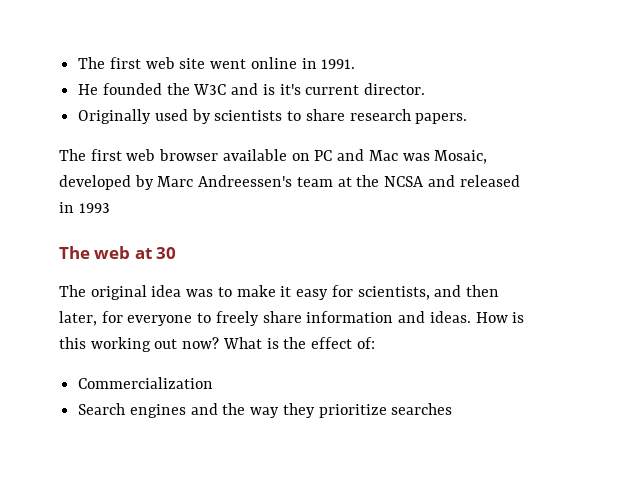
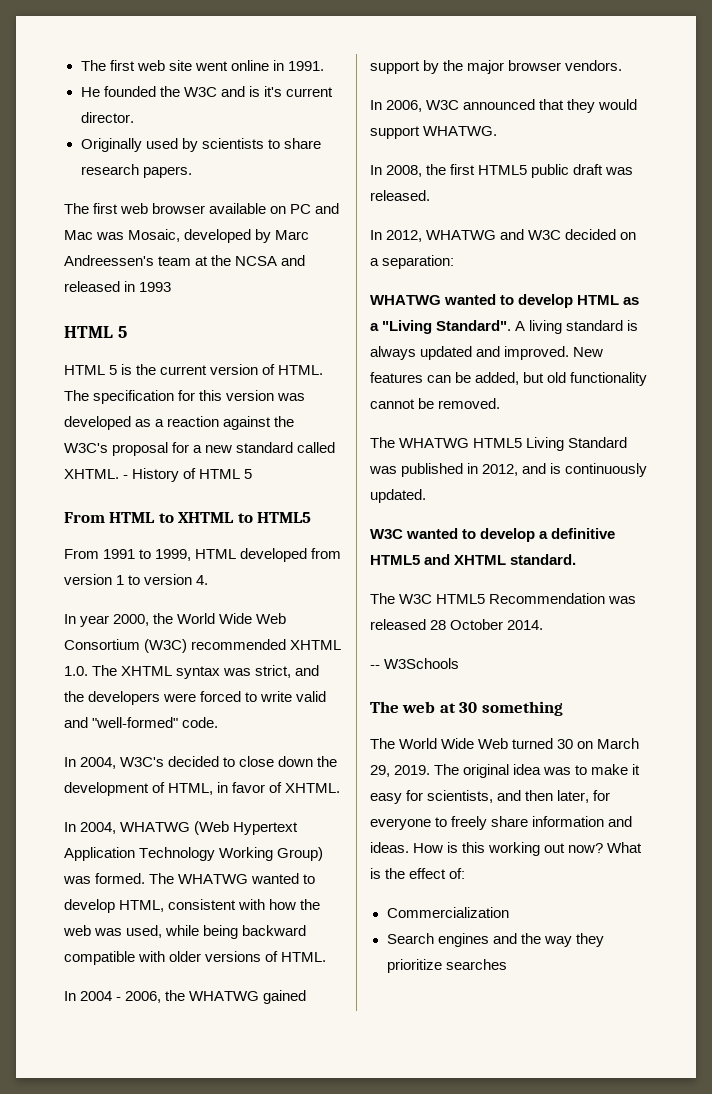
(110, 208) none -> [64,326,127,338] [64,364,324,375] [64,390,306,404] [64,416,295,430] [64,442,336,456] [64,468,253,482] [64,512,312,523] [64,548,342,562] [64,574,209,585] [64,613,287,627] [64,639,342,653] [64,665,320,679] [64,691,327,705] [64,717,219,728] [64,756,338,769] [64,782,341,796] [64,821,299,835] [64,847,324,861] [63,873,316,884] [64,899,321,913] [63,925,307,939] [64,951,327,965] [64,990,307,1004] [370,60,623,74] [370,99,638,113] [370,126,498,139] [370,164,634,178] [370,190,430,201] [370,229,637,242] [370,255,455,269] [370,294,640,308] [370,320,639,334] [370,346,604,360] [370,372,648,386] [370,398,501,409] [370,437,628,451] [369,463,648,477] [370,489,426,503] [370,528,616,542] [370,554,577,565] [370,593,637,604] [370,619,544,630] [370,658,460,669] // HTML 5 // HTML 5 is the current version of HTML. The specification for this version was developed as a reaction against the W3C's proposal for a new standard called XHTML. - History of HTML 5 // From HTML to XHTML to HTML5 // From 1991 to 1999, HTML developed from version 1 to version 4. // In year 2000, the World Wide Web Consortium (W3C) recommended XHTML 1.0. The XHTML syntax was strict, and the developers were forced to write valid and "well-formed" code. // In 2004, W3C's decided to close down the development of HTML, in favor of XHTML. // In 2004, WHATWG (Web Hypertext Application Technology Working Group) was formed. The WHATWG wanted to develop HTML, consistent with how the web was used, while being backward compatible with older versions of HTML. // In 2004 - 2006, the WHATWG gained support by the major browser vendors. // In 2006, W3C announced that they would support WHATWG. // In 2008, the first HTML5 public draft was released. // In 2012, WHATWG and W3C decided on a separation: // WHATWG wanted to develop HTML as a "Living Standard". A living standard is always updated and improved. New features can be added, but old functionality cannot be removed. // The WHATWG HTML5 Living Standard was published in 2012, and is continuously updated. // W3C wanted to develop a definitive HTML5 and XHTML standard. // The W3C HTML5 Recommendation was released 28 October 2014. // -- W3Schools
[59,285,86,297] // The -> [481,701,563,716] [370,738,640,749] [370,764,460,777] something // The World Wide Web turned 30 on March 29, 2019. The

